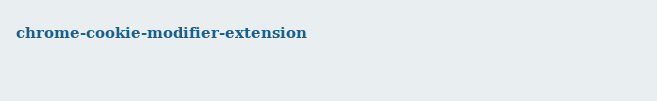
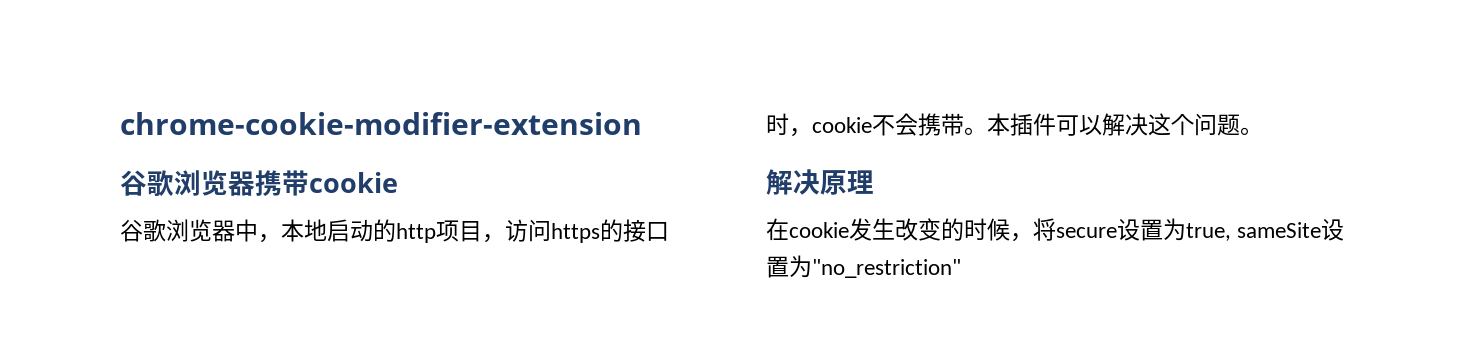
(307, 32) none -> [120,170,398,197] [120,219,669,243] [766,113,1263,137] [766,169,874,195] [766,218,1345,242] [766,255,961,278] // 谷歌浏览器携带cookie // 谷歌浏览器中，本地启动的http项目，访问https的接口时，cookie不会携带。本插件可以解决这个问题。 // 解决原理 // 在cookie发生改变的时候，将secure设置为true, sameSite设置为"no_restriction"

